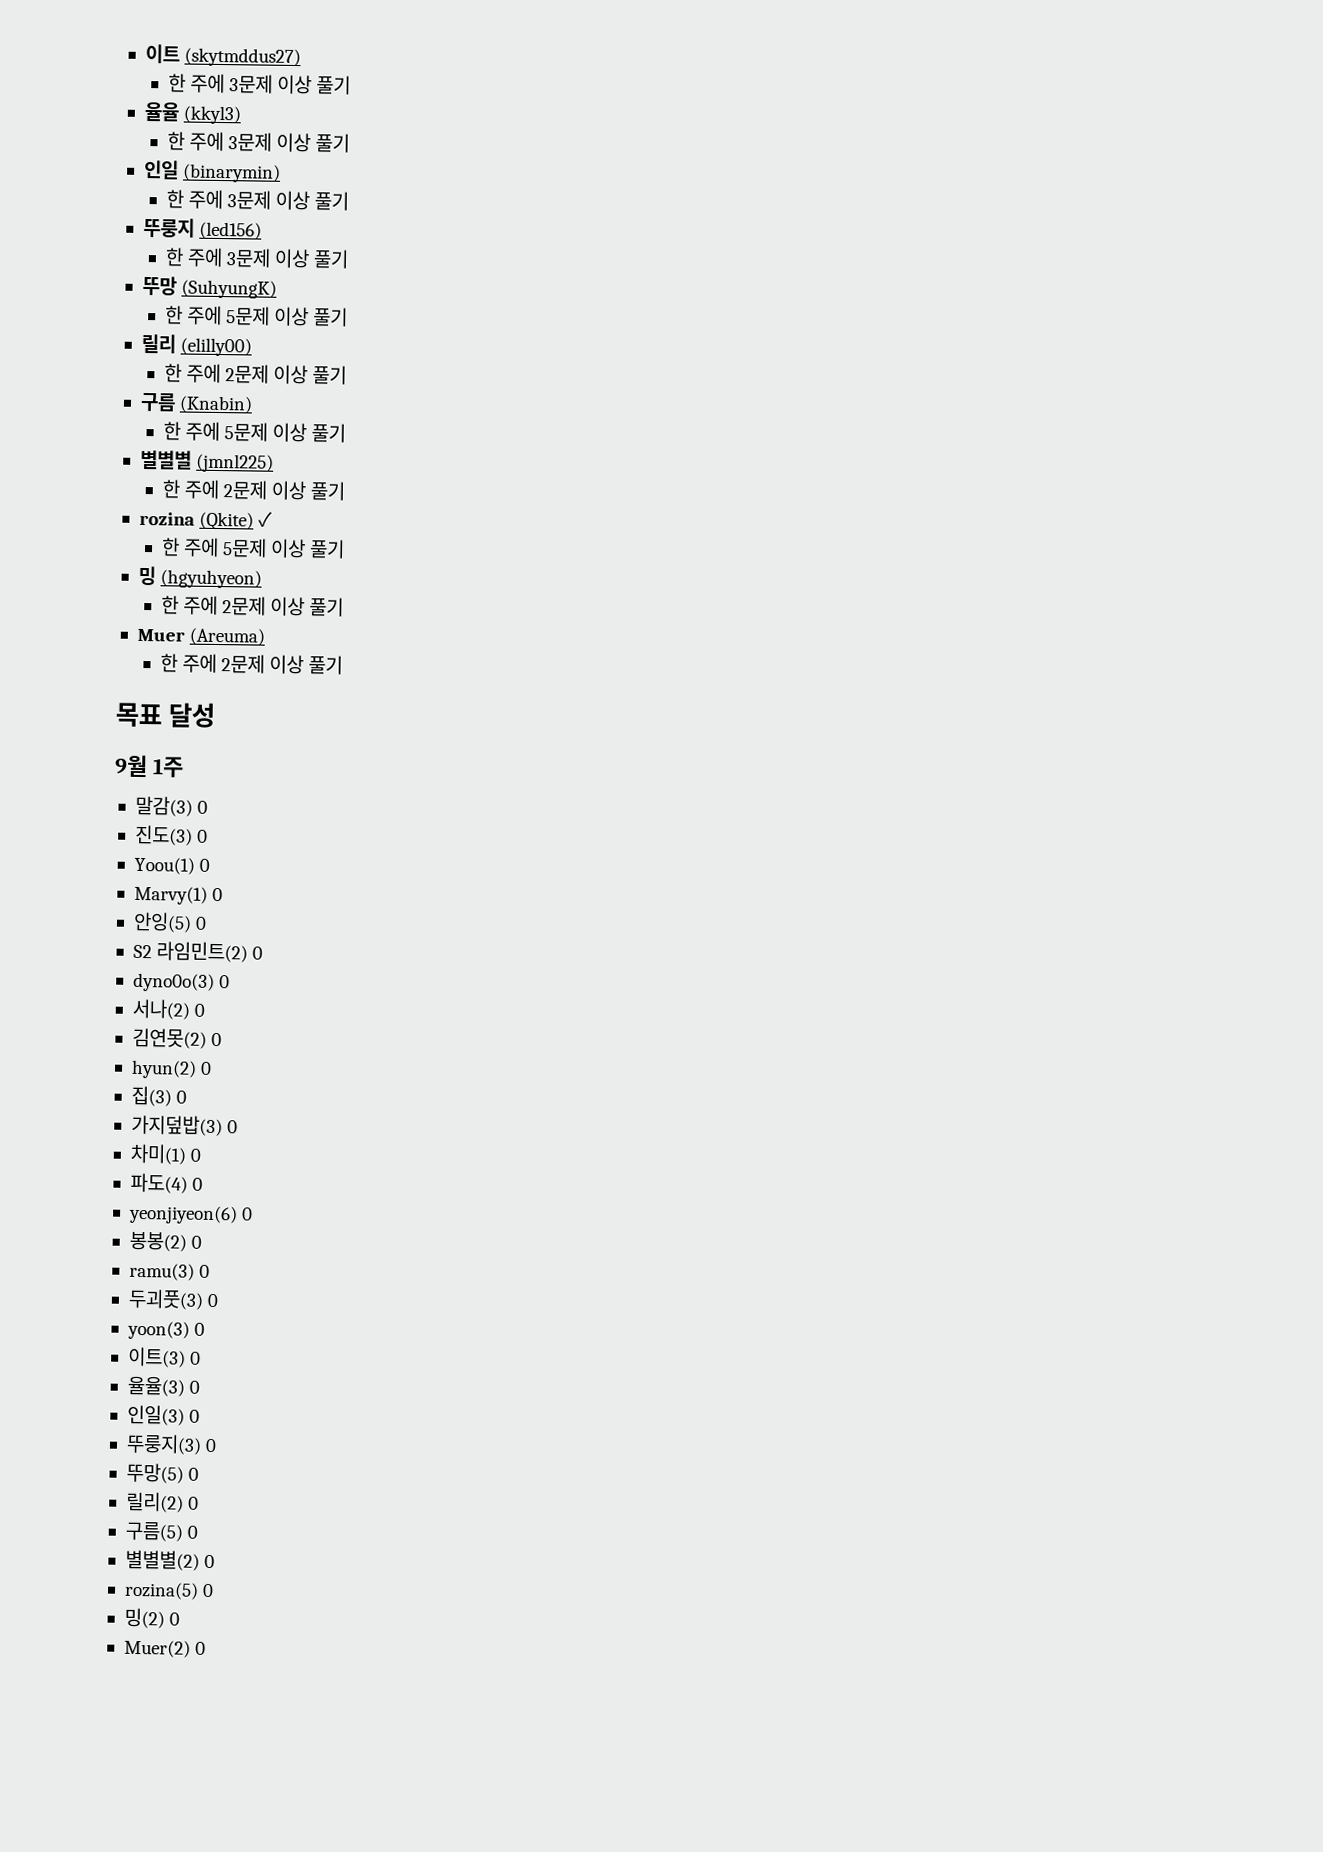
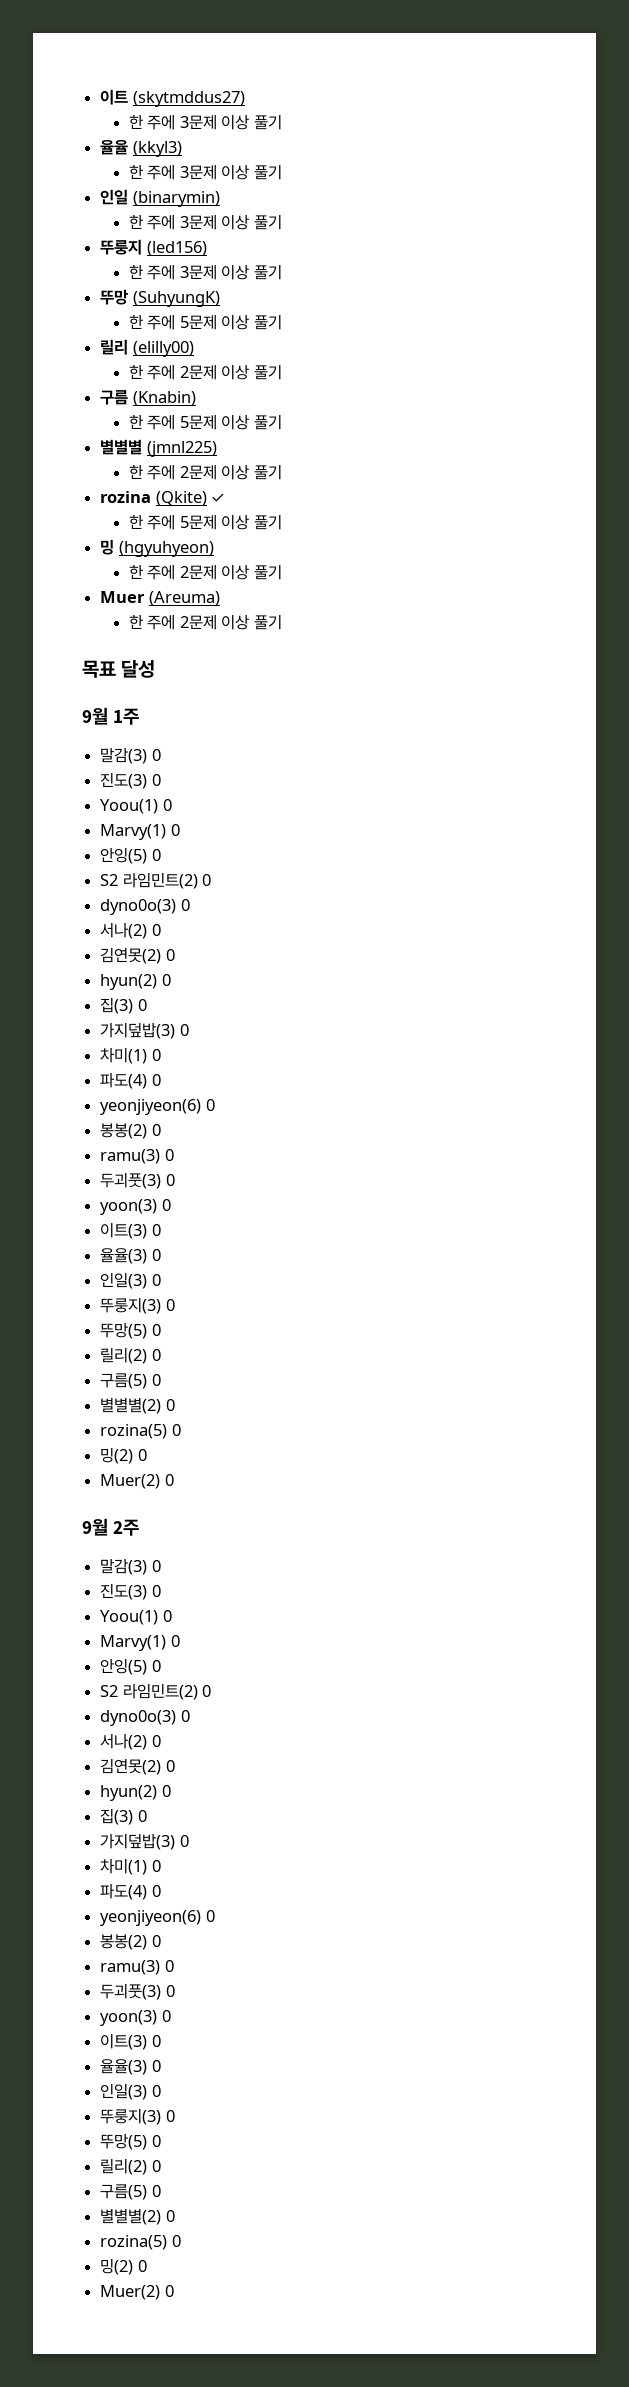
(207, 1648) none -> [82,1518,140,1536] [100,1558,161,1575] [100,1584,161,1600] [100,1610,172,1625] [100,1635,180,1651] [100,1658,161,1675] [100,1683,212,1700] [100,1710,190,1726] [100,1733,161,1750] [100,1759,175,1775] [100,1785,171,1801] [100,1808,147,1825] [100,1833,189,1850] [100,1858,161,1875] [100,1883,161,1900] [100,1910,215,1926] [100,1934,161,1950] [100,1960,174,1975] [100,1983,175,2000] [100,2010,171,2026] [100,2033,161,2050] [100,2059,161,2075] [100,2083,161,2100] [100,2108,175,2125] [100,2133,161,2150] [100,2158,161,2175] [100,2184,161,2200] [100,2208,175,2225] [100,2235,181,2250] [100,2259,147,2275] [100,2285,174,2300] // 9월 2주 // 말감(3) 0 // 진도(3) 0 // Yoou(1) 0 // Marvy(1) 0 // 안잉(5) 0 // S2 라임민트(2) 0 // dyno0o(3) 0 // 서나(2) 0 // 김연못(2) 0 // hyun(2) 0 // 집(3) 0 // 가지덮밥(3) 0 // 차미(1) 0 // 파도(4) 0 // yeonjiyeon(6) 0 // 봉봉(2) 0 // ramu(3) 0 // 두괴풋(3) 0 // yoon(3) 0 // 이트(3) 0 // 율율(3) 0 // 인일(3) 0 // 뚜룽지(3) 0 // 뚜망(5) 0 // 릴리(2) 0 // 구름(5) 0 // 별별별(2) 0 // rozina(5) 0 // 밍(2) 0 // Muer(2) 0

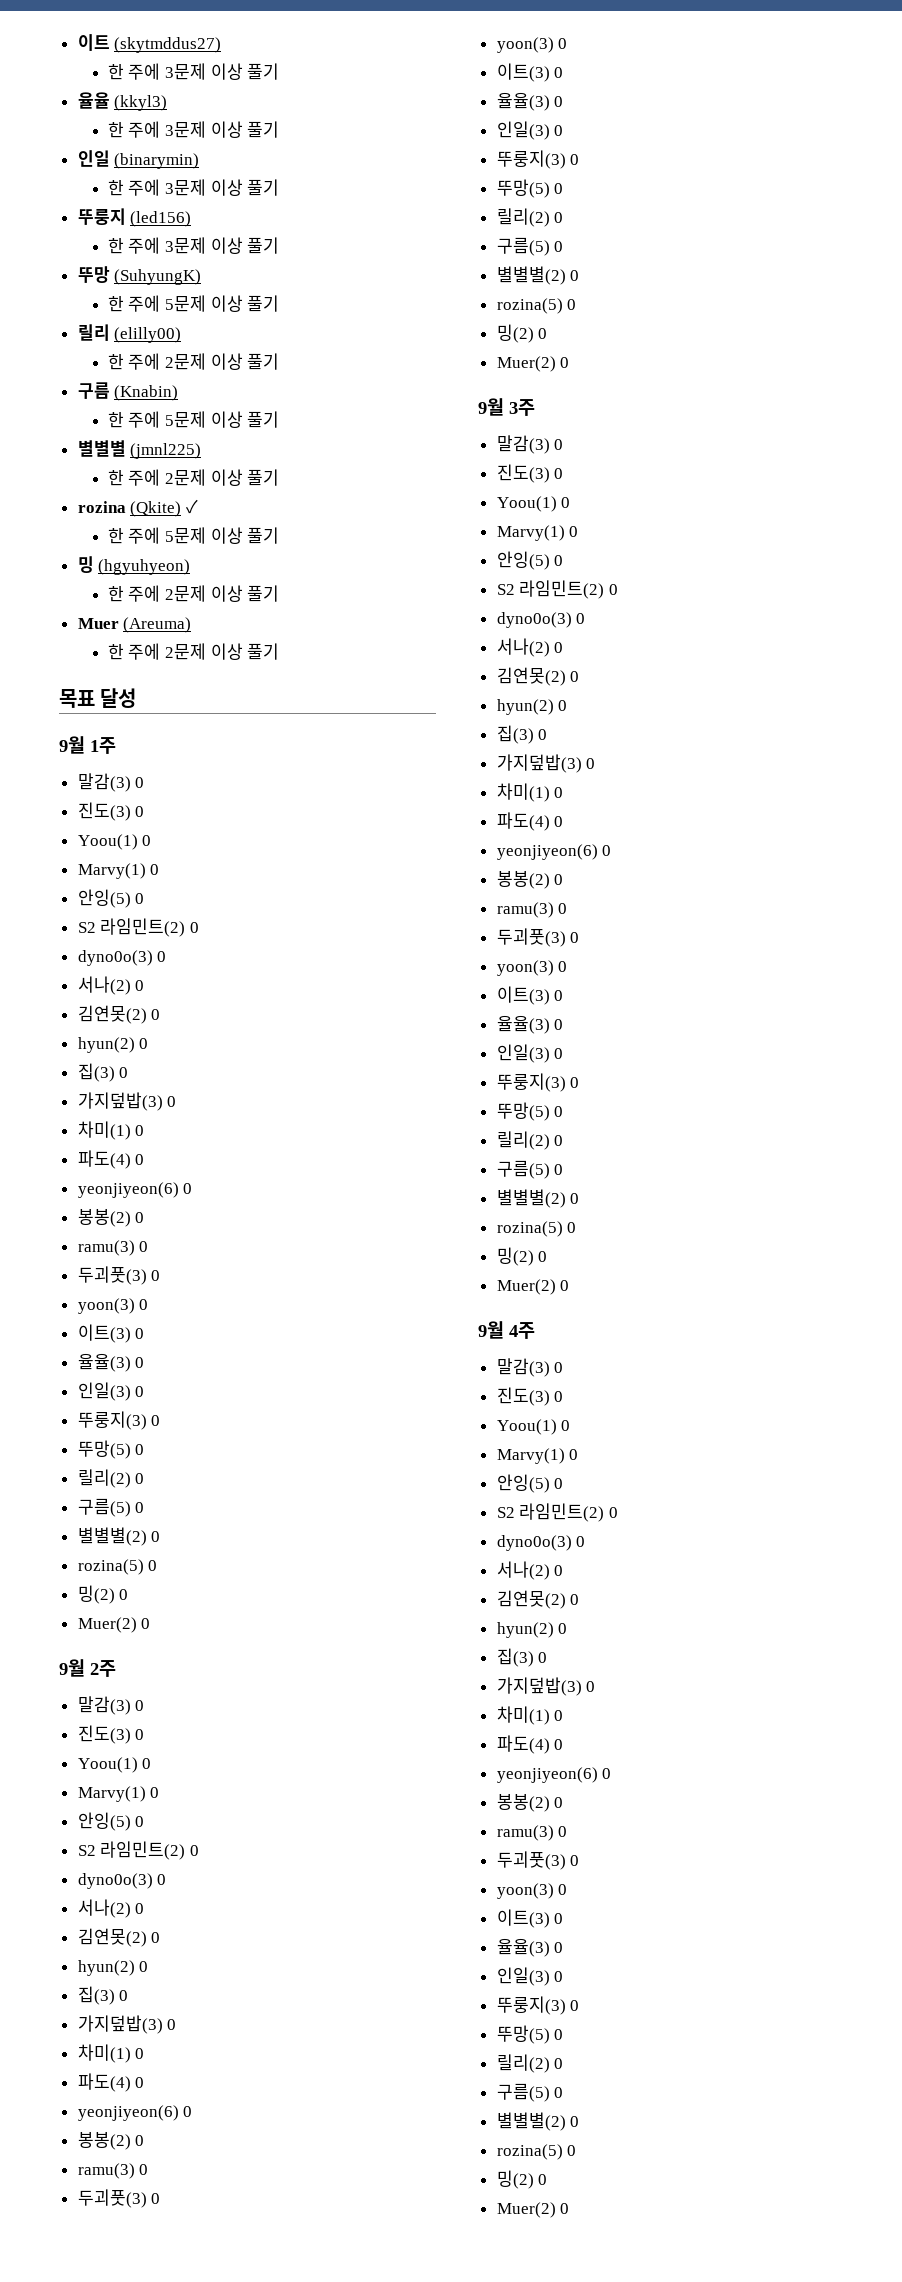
(174, 2291) none -> [478,398,535,416] [496,435,564,454] [496,464,564,483] [496,496,571,512] [496,525,579,541] [496,551,564,570] [496,580,618,599] [496,612,586,628] [496,638,564,657] [496,667,580,686] [496,699,568,715] [496,725,548,744] [496,754,596,773] [496,783,564,802] [496,812,564,831] [496,844,612,860] [496,870,564,889] [496,902,568,918] [496,928,580,947] [496,960,568,976] [496,986,564,1005] [496,1015,564,1034] [496,1044,564,1063] [496,1073,580,1092] [496,1102,564,1121] [496,1131,564,1150] [496,1160,564,1179] [496,1189,580,1208] [496,1221,577,1237] [496,1247,548,1266] [496,1279,570,1295] [478,1321,535,1339] [496,1358,564,1377] [496,1387,564,1406] [496,1419,571,1435] [496,1448,579,1464] [496,1474,564,1493] [496,1503,618,1522] [496,1535,586,1551] [496,1561,564,1580] [496,1590,580,1609] [496,1622,568,1638] [496,1648,548,1667] [496,1677,596,1696] [496,1706,564,1725] [496,1735,564,1754] [496,1767,612,1783] [496,1793,564,1812] [496,1825,568,1841] [496,1851,580,1870] [496,1883,568,1899] [496,1909,564,1928] [496,1938,564,1957] [496,1967,564,1986] [496,1996,580,2015] [496,2025,564,2044] [496,2054,564,2073] [496,2083,564,2102] [496,2112,580,2131] [496,2144,577,2160] [496,2170,548,2189] [496,2202,570,2218] // 9월 3주 // 말감(3) 0 // 진도(3) 0 // Yoou(1) 0 // Marvy(1) 0 // 안잉(5) 0 // S2 라임민트(2) 0 // dyno0o(3) 0 // 서나(2) 0 // 김연못(2) 0 // hyun(2) 0 // 집(3) 0 // 가지덮밥(3) 0 // 차미(1) 0 // 파도(4) 0 // yeonjiyeon(6) 0 // 봉봉(2) 0 // ramu(3) 0 // 두괴풋(3) 0 // yoon(3) 0 // 이트(3) 0 // 율율(3) 0 // 인일(3) 0 // 뚜룽지(3) 0 // 뚜망(5) 0 // 릴리(2) 0 // 구름(5) 0 // 별별별(2) 0 // rozina(5) 0 // 밍(2) 0 // Muer(2) 0 // 9월 4주 // 말감(3) 0 // 진도(3) 0 // Yoou(1) 0 // Marvy(1) 0 // 안잉(5) 0 // S2 라임민트(2) 0 // dyno0o(3) 0 // 서나(2) 0 // 김연못(2) 0 // hyun(2) 0 // 집(3) 0 // 가지덮밥(3) 0 // 차미(1) 0 // 파도(4) 0 // yeonjiyeon(6) 0 // 봉봉(2) 0 // ramu(3) 0 // 두괴풋(3) 0 // yoon(3) 0 // 이트(3) 0 // 율율(3) 0 // 인일(3) 0 // 뚜룽지(3) 0 // 뚜망(5) 0 // 릴리(2) 0 // 구름(5) 0 // 별별별(2) 0 // rozina(5) 0 // 밍(2) 0 // Muer(2) 0

